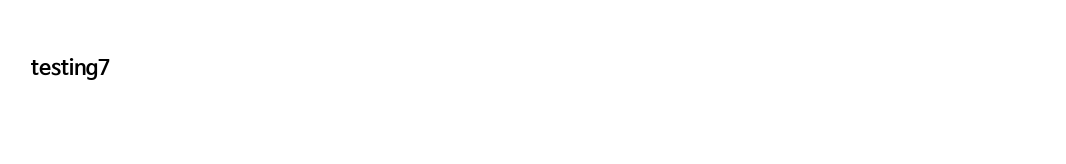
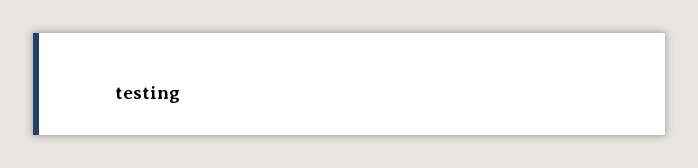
[31,58,110,80] testing7 -> [115,86,180,103] testing

